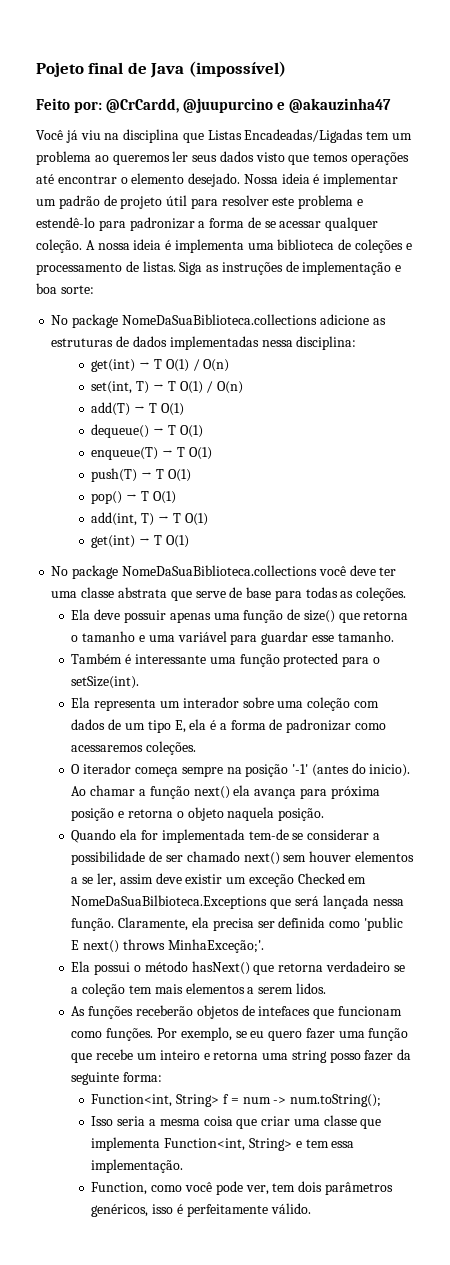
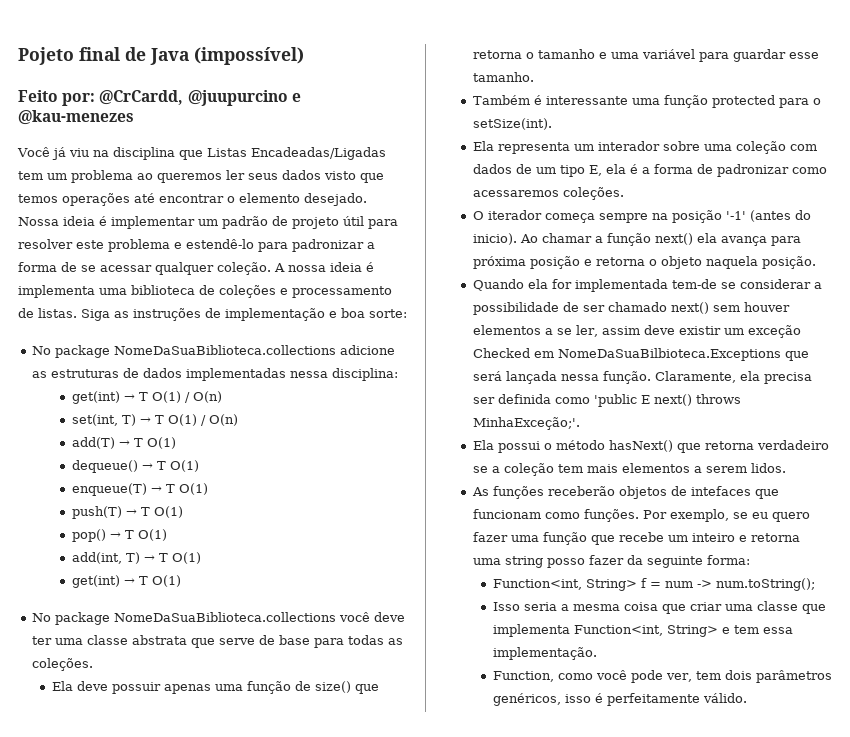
[289,98,392,113] @akauzinha47 -> [18,110,134,125] @kau-menezes

